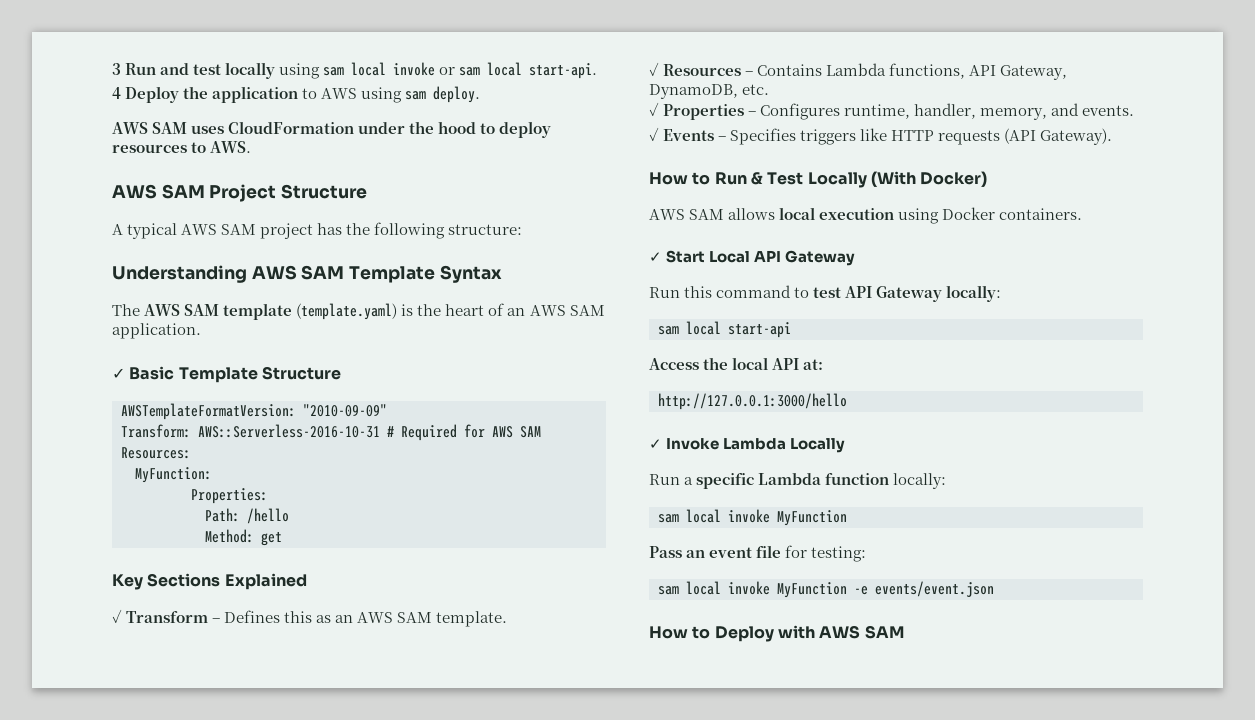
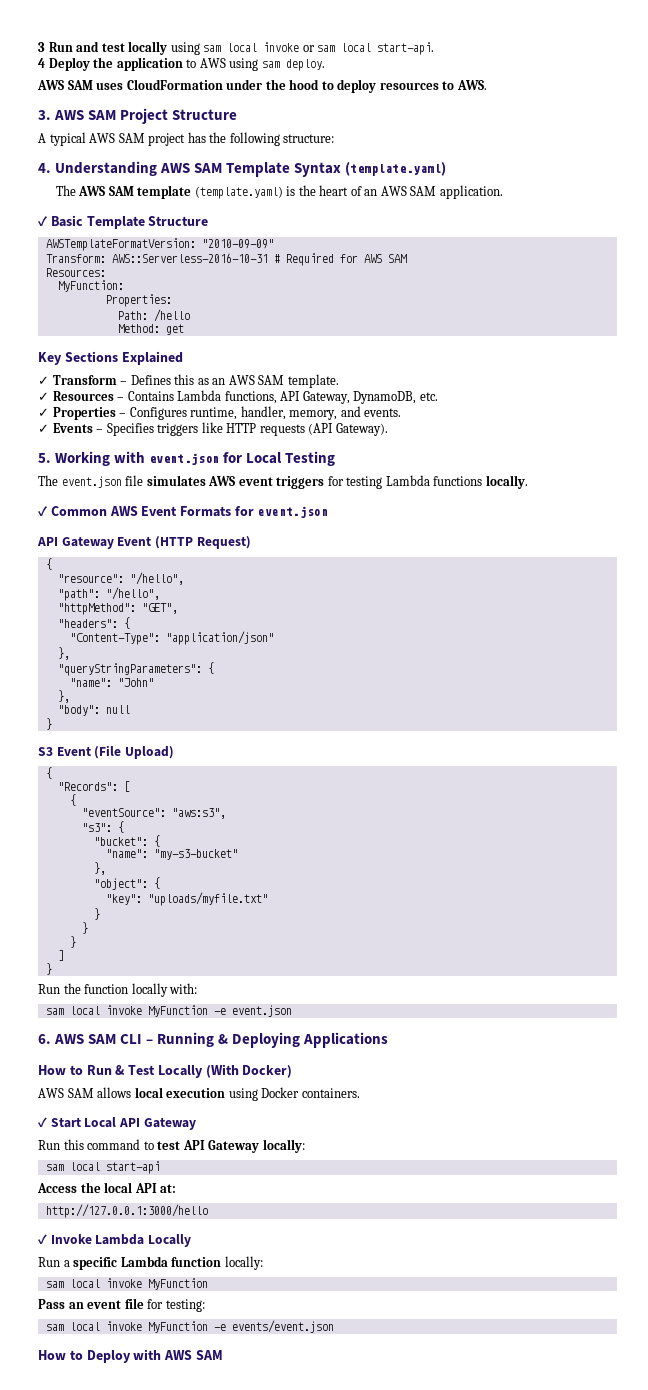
(252, 147) none -> [38,110,51,120] 3.
(523, 229) none -> [38,163,51,173] 4.
(502, 274) none -> [345,162,447,176] (template.yaml)
(1113, 136) none -> [38,451,336,466] [38,475,528,489] [38,506,328,518] [37,536,251,549] [45,558,52,570] [57,572,184,585] [57,587,160,601] [57,603,178,615] [57,617,130,629] [69,631,274,645] [57,647,70,660] [57,662,214,676] [69,678,154,687] [57,690,70,703] [57,705,130,716] [45,718,52,730] [38,745,174,759] [45,767,52,779] [57,781,130,792] [69,794,76,806] [81,808,226,819] [81,821,124,833] [93,835,160,847] [105,849,238,860] [93,862,106,875] [93,877,160,890] [105,892,268,906] [93,908,100,920] [81,922,88,934] [69,936,76,948] [57,950,64,961] [45,963,52,975] [38,983,198,997] [45,1005,292,1017] [38,1032,389,1048] // 5. Working with event.json for Local Testing // The event.json file simulates AWS event triggers for testing Lambda functions locally. // ✓ Common AWS Event Formats for event.json // API Gateway Event (HTTP Request) // { // "resource": "/hello", // "path": "/hello", // "httpMethod": "GET", // "headers": { // "Content-Type": "application/json" // }, // "queryStringParameters": { // "name": "John" // }, // "body": null // } // S3 Event (File Upload) // { // "Records": [ // { // "eventSource": "aws:s3", // "s3": { // "bucket": { // "name": "my-s3-bucket" // }, // "object": { // "key": "uploads/myfile.txt" // } // } // } // ] // } // Run the function locally with: // sam local invoke MyFunction -e event.json // 6. AWS SAM CLI – Running & Deploying Applications

